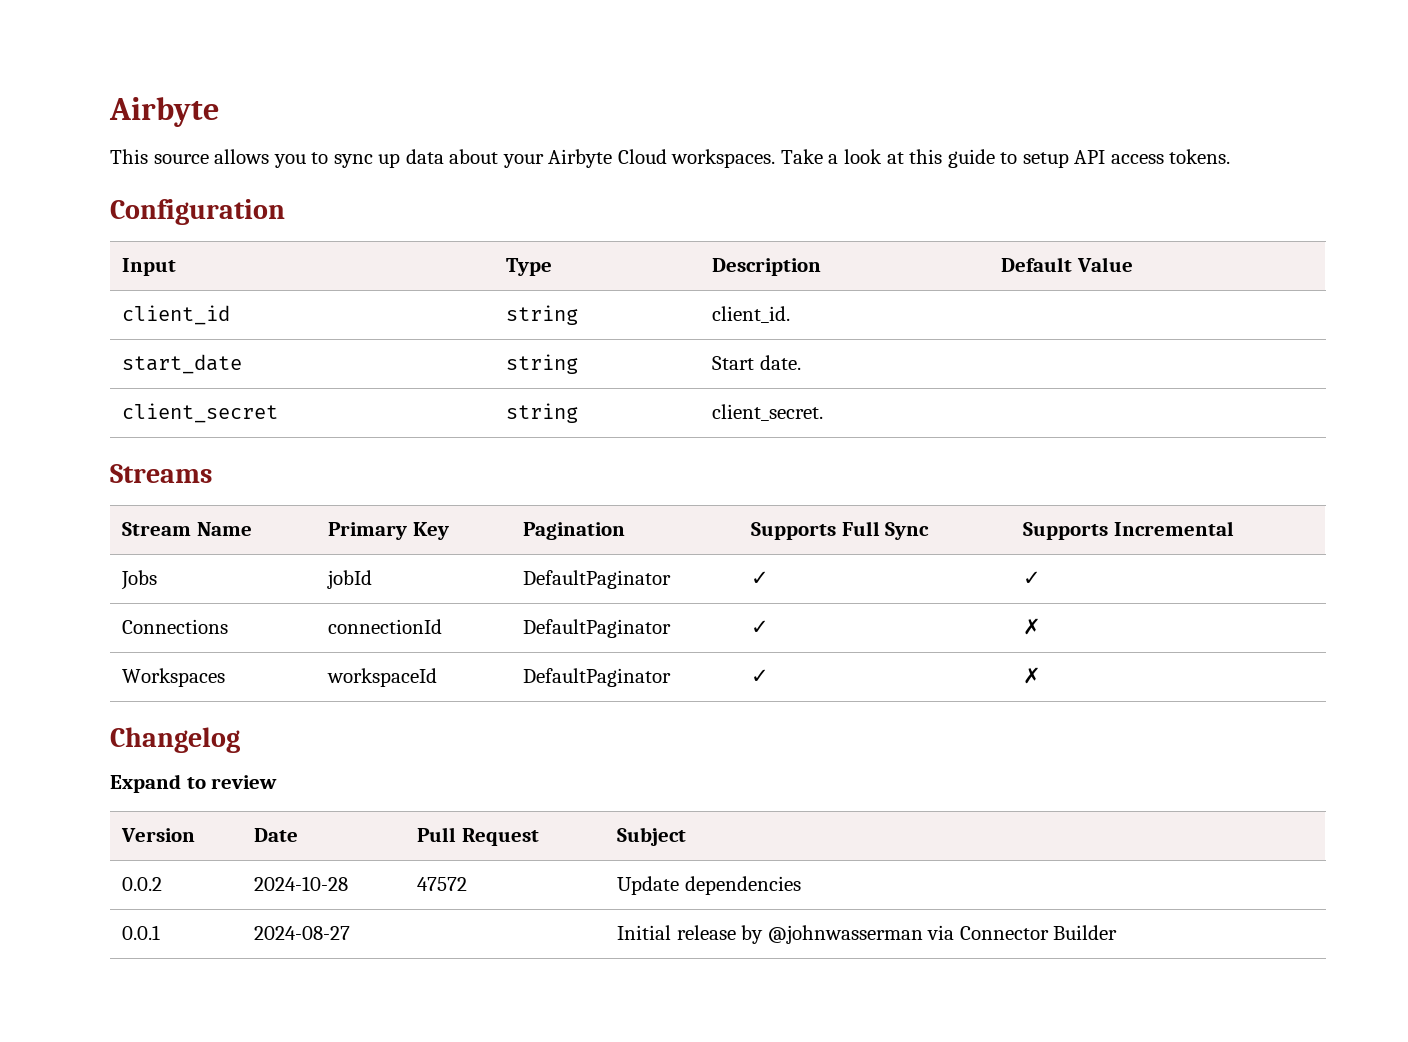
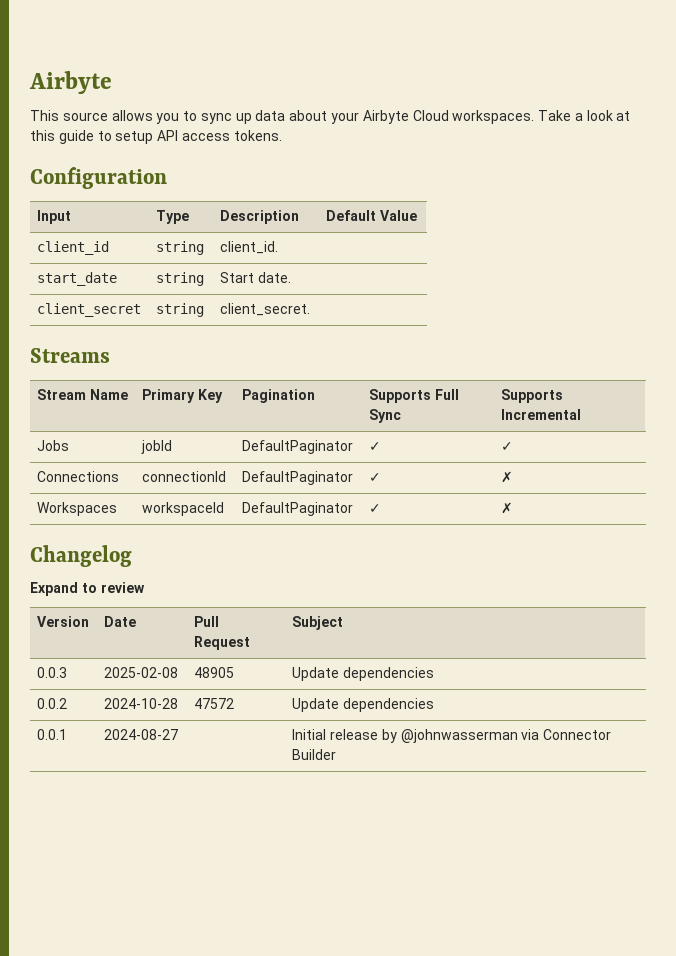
(687, 836) none -> [37,667,68,678] [104,667,179,678] [194,667,235,678] [292,667,435,681] // 0.0.3 | 2025-02-08 | 48905 | Update dependencies

